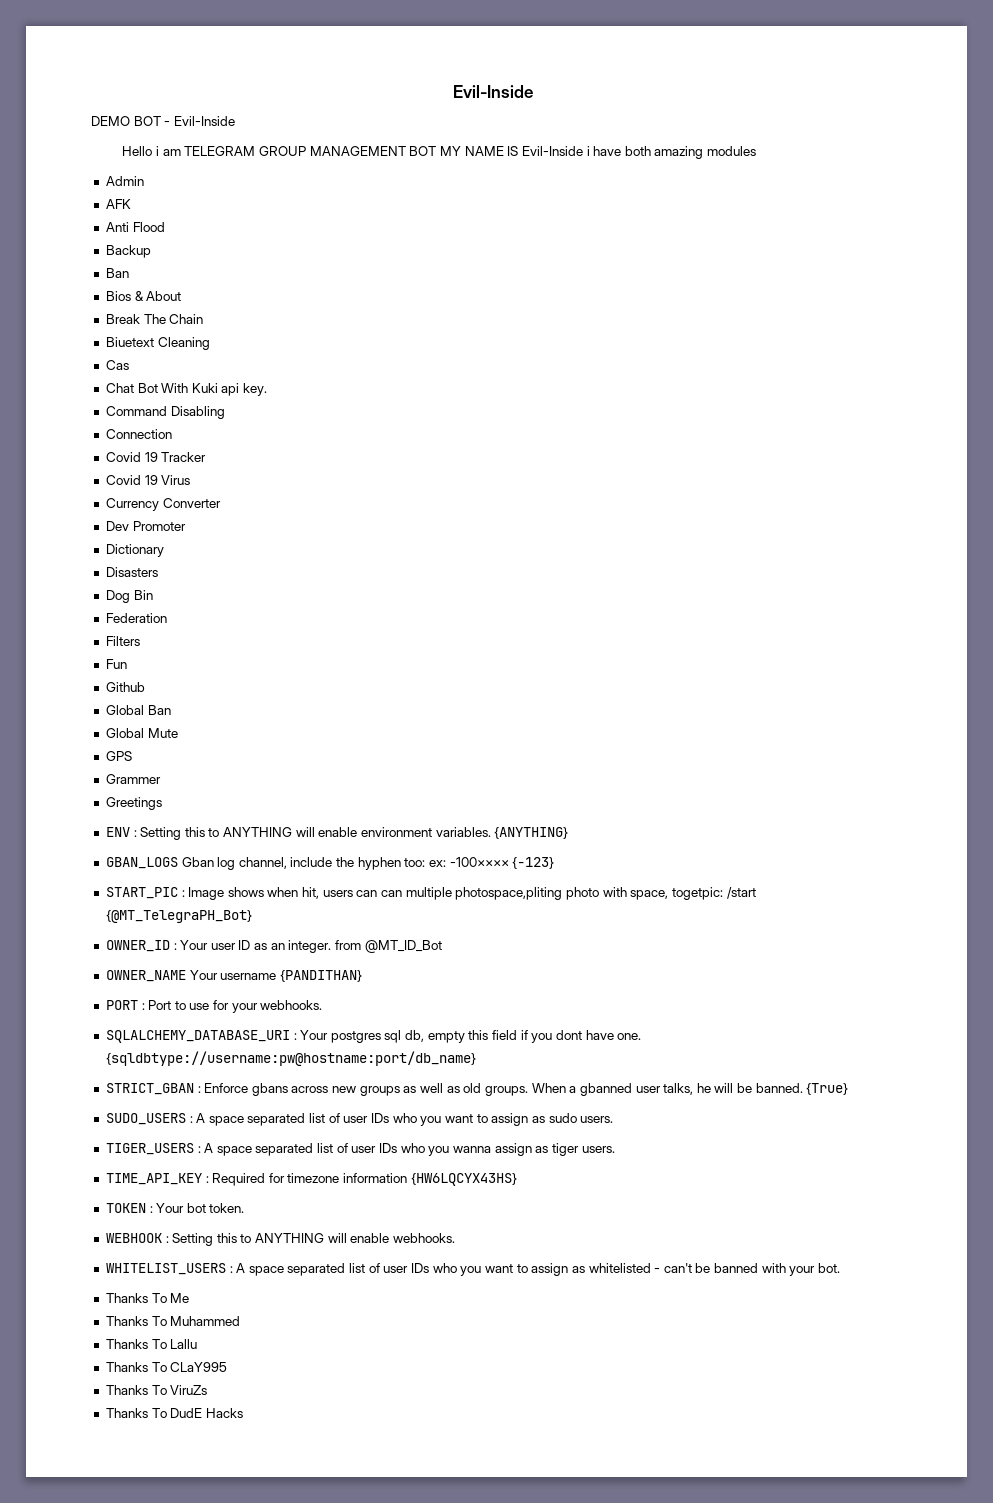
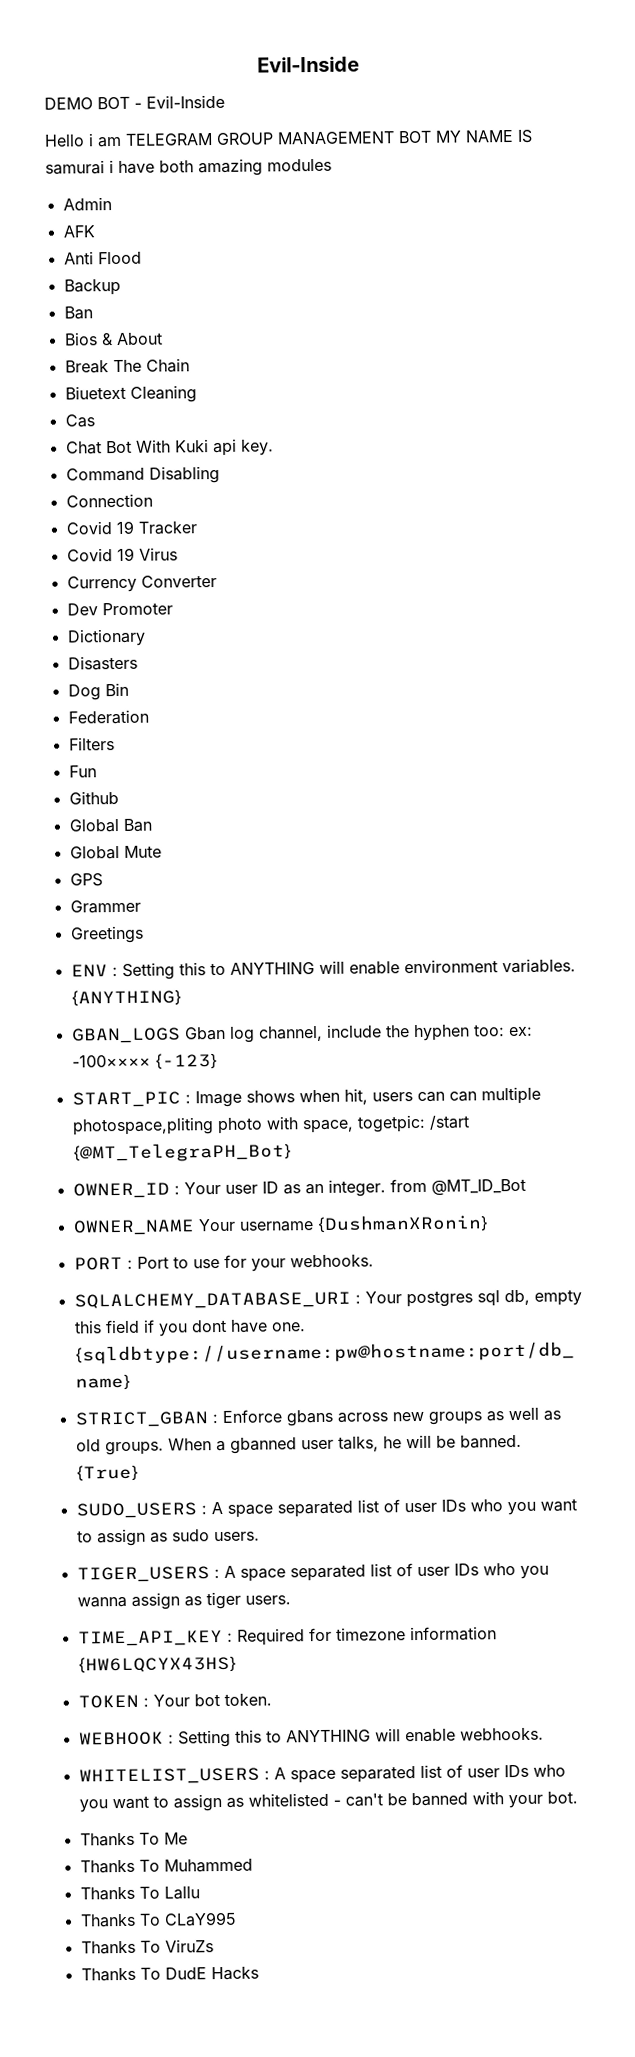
[521,146,583,156] Evil-Inside -> [45,160,105,175] samurai
[279,970,362,982] {PANDITHAN} -> [316,1214,489,1234] {DushmanXRonin}

